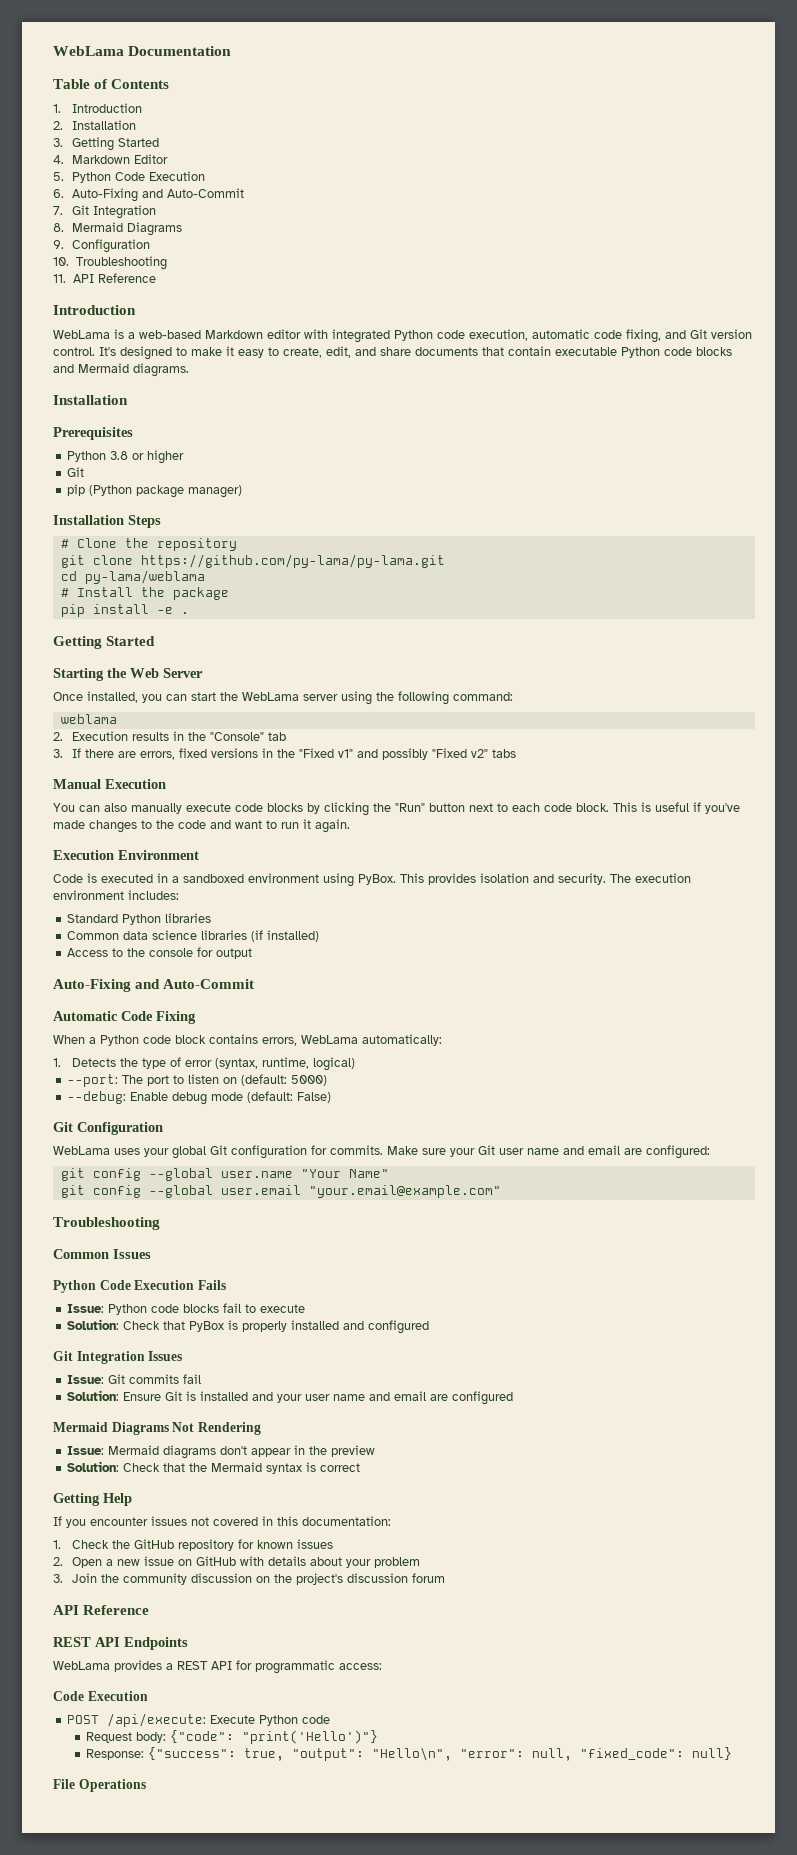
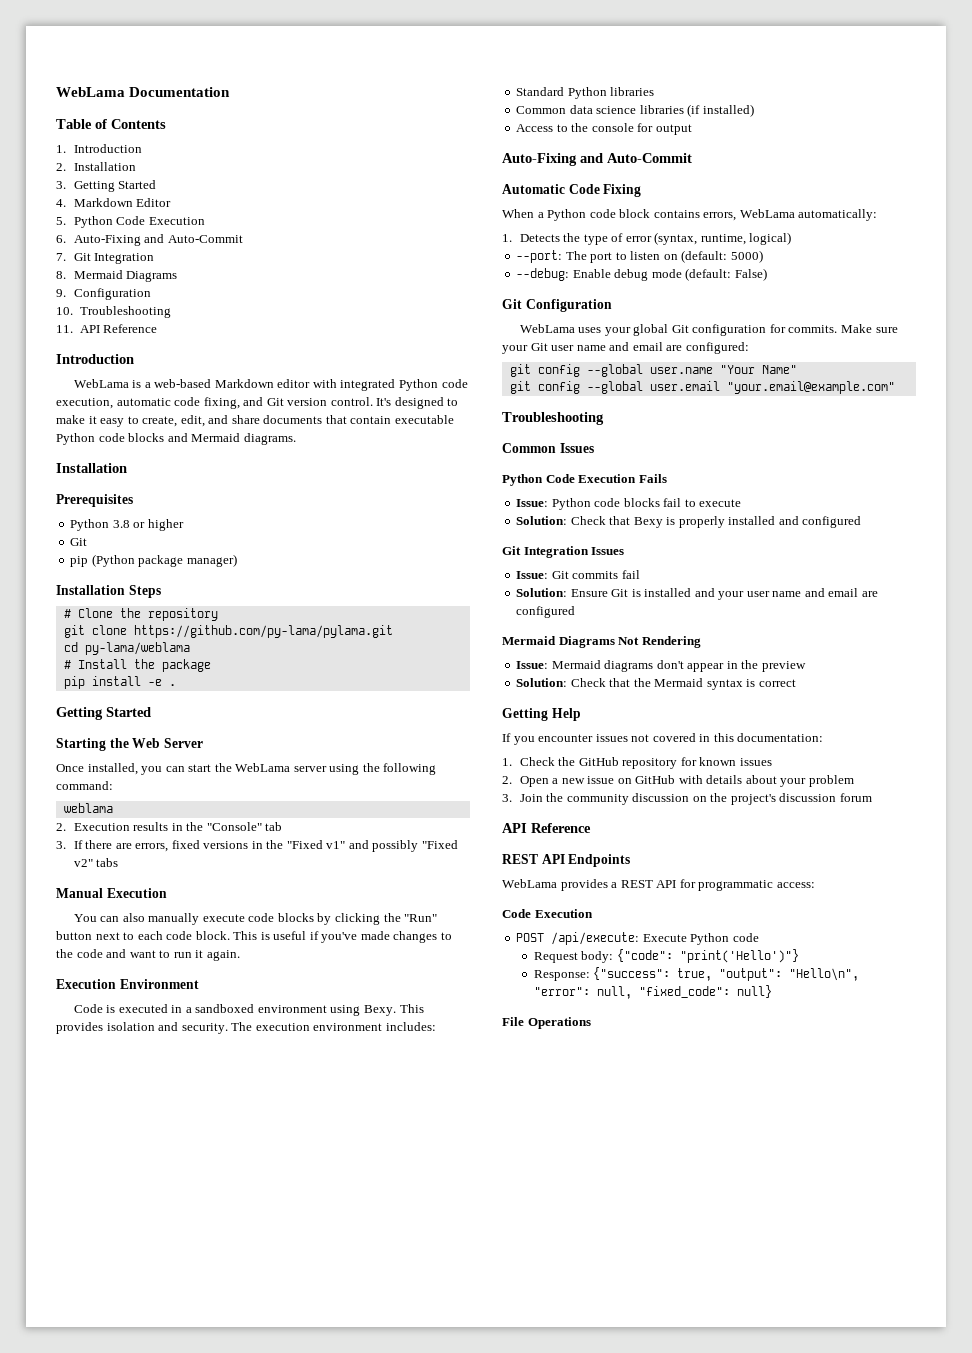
[140,554,445,568] https://github.com/py-lama/py-lama.git -> [133,625,393,638] https://github.com/py-lama/pylama.git
[358,874,396,885] PyBox. -> [364,1005,397,1016] Bexy.
[189,1321,225,1332] PyBox -> [633,517,663,528] Bexy

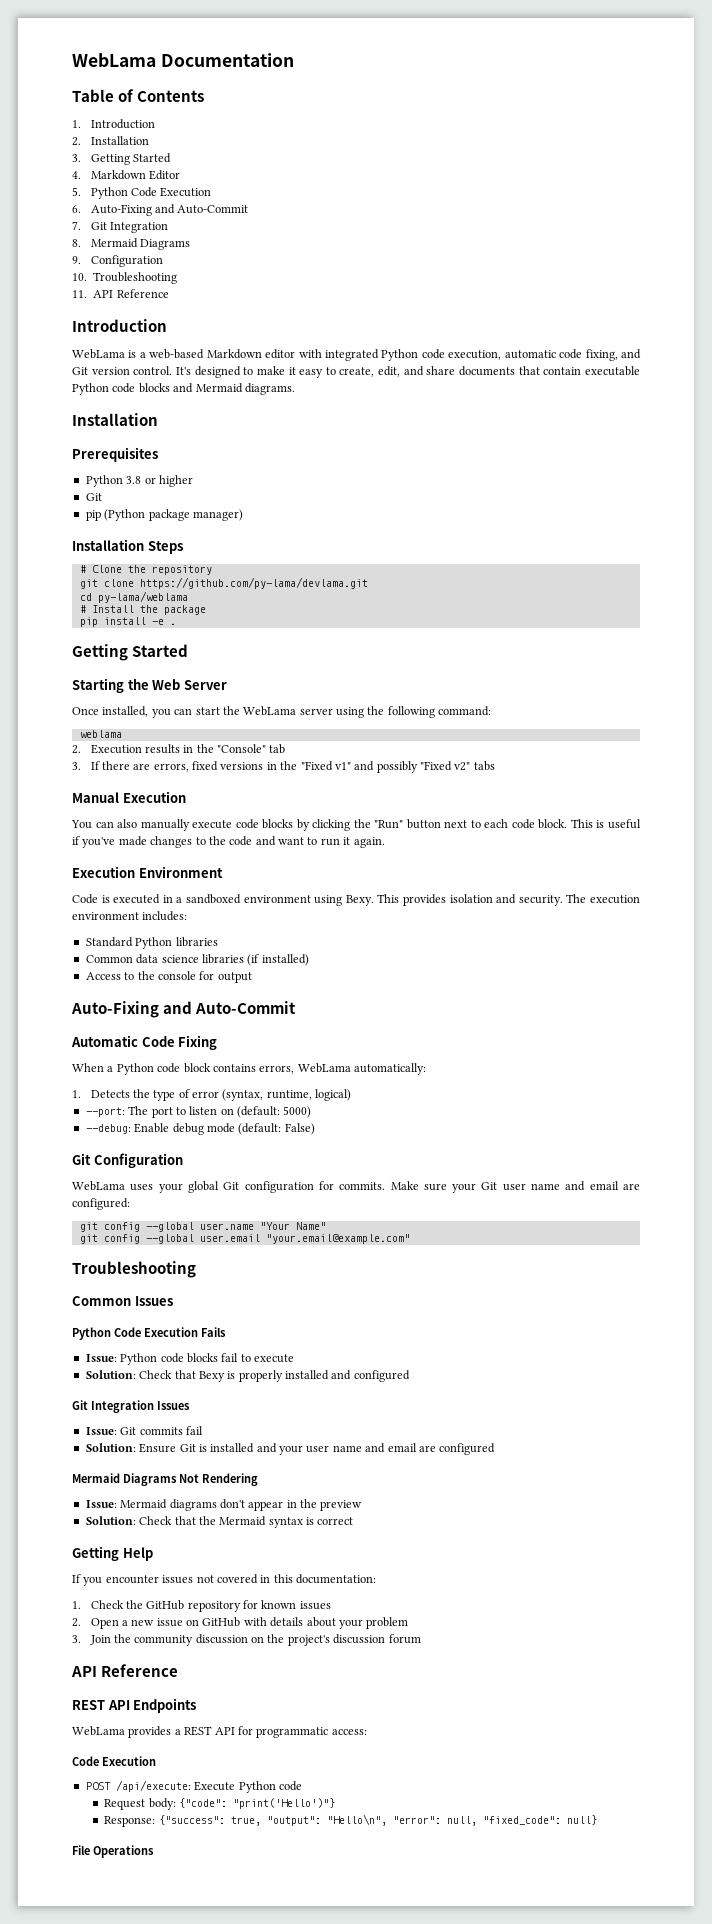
[133,625,393,638] https://github.com/py-lama/pylama.git -> [139,577,368,589] https://github.com/py-lama/devlama.git

